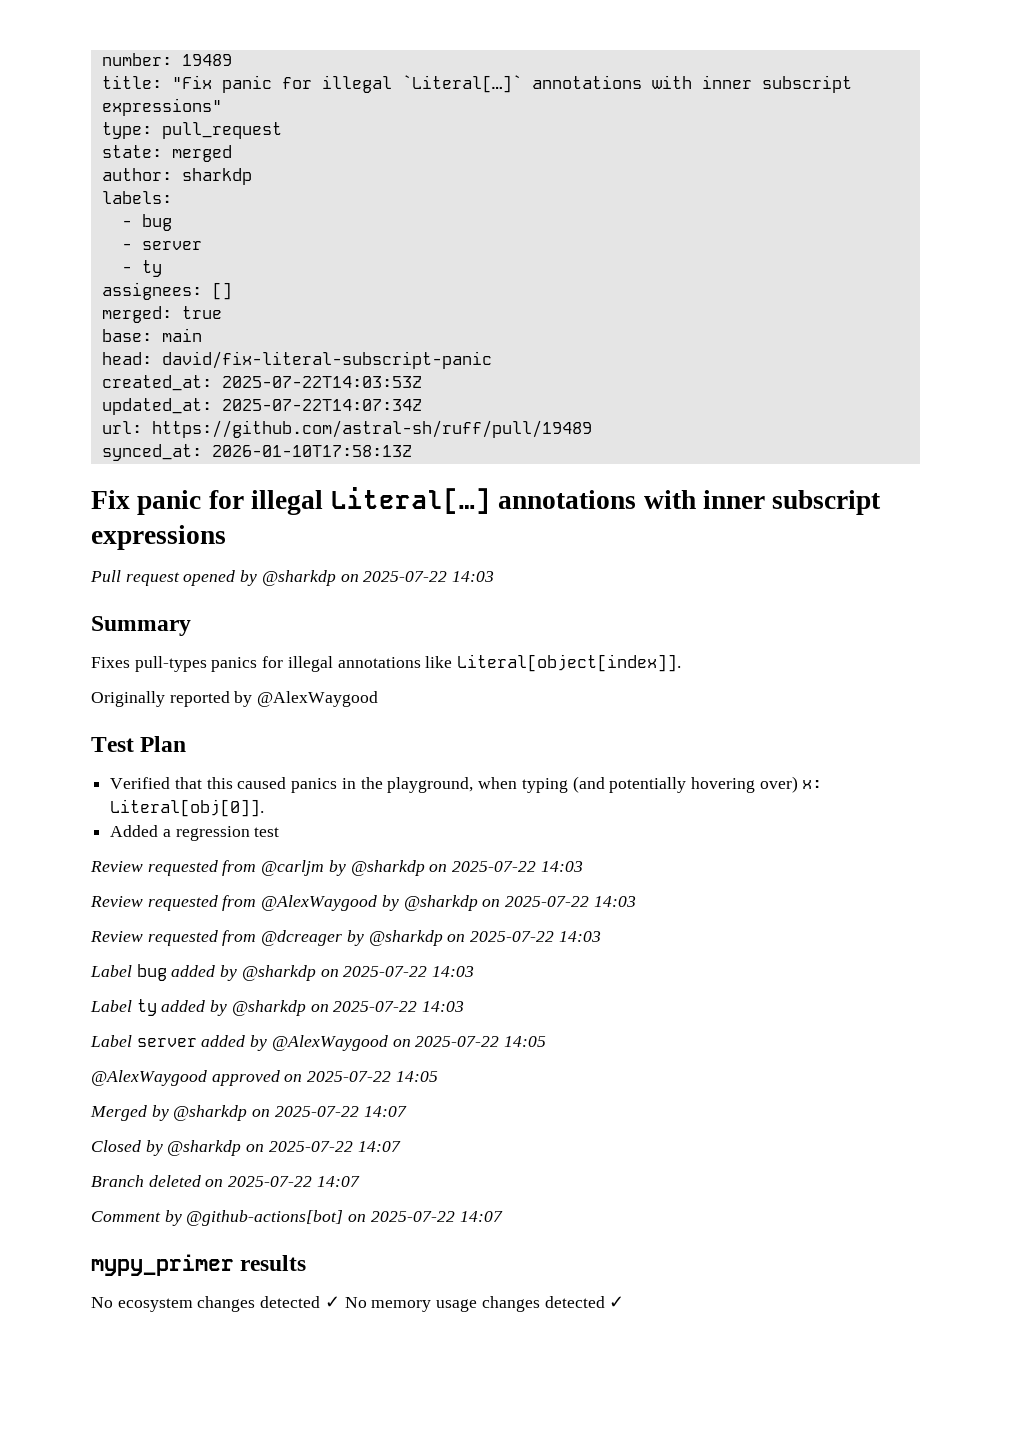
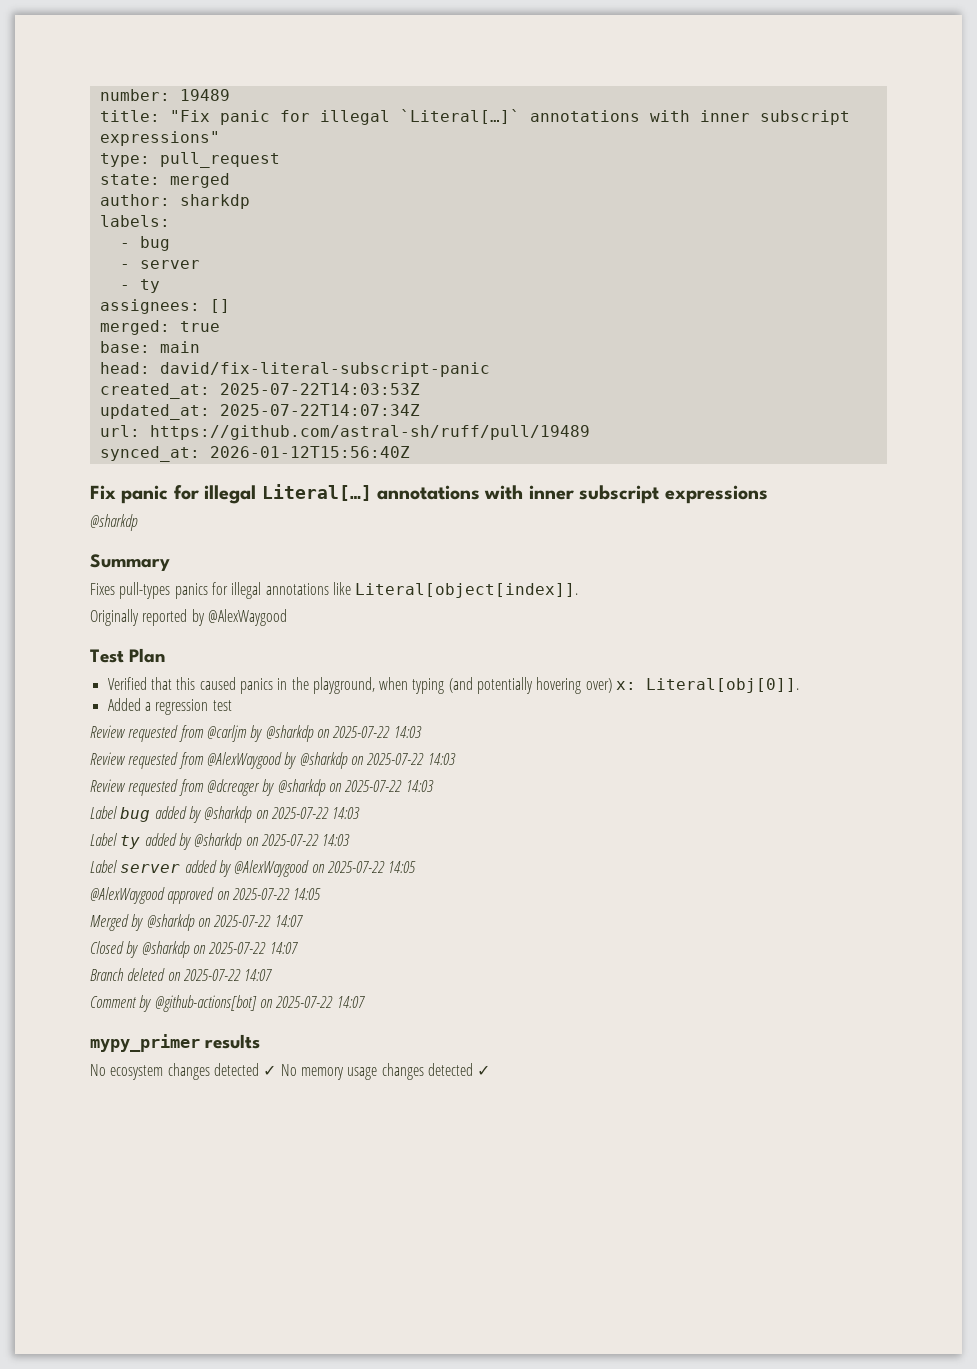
[211,445,412,457] 2026-01-10T17:58:13Z -> [209,446,410,458] 2026-01-12T15:56:40Z
[90,570,495,586] Pull request opened by @sharkdp on 2025-07-22 14:03 -> [90,514,138,531] @sharkdp

